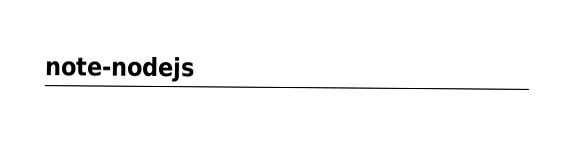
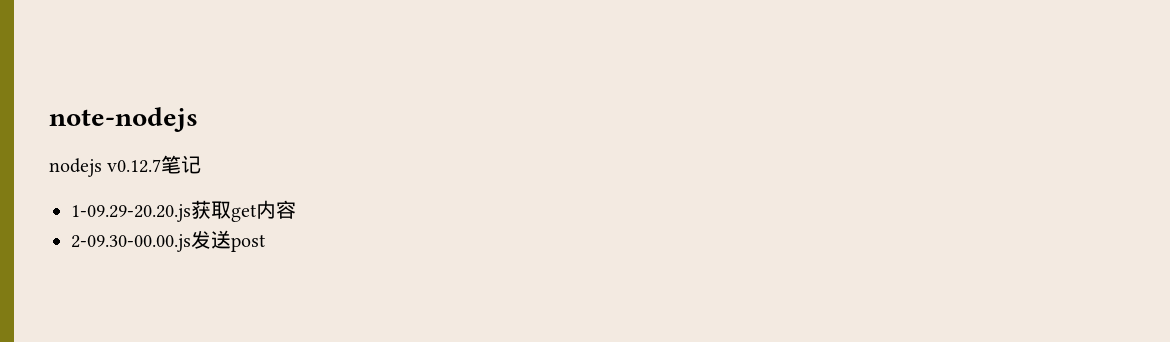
(195, 69) none -> [49,155,202,177] [71,200,296,222] [71,230,266,252] // nodejs v0.12.7笔记 // 1-09.29-20.20.js获取get内容 // 2-09.30-00.00.js发送post

